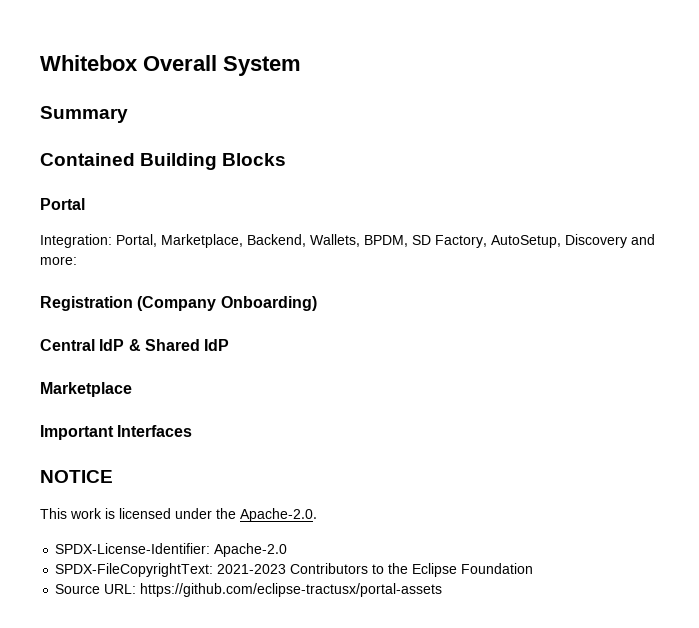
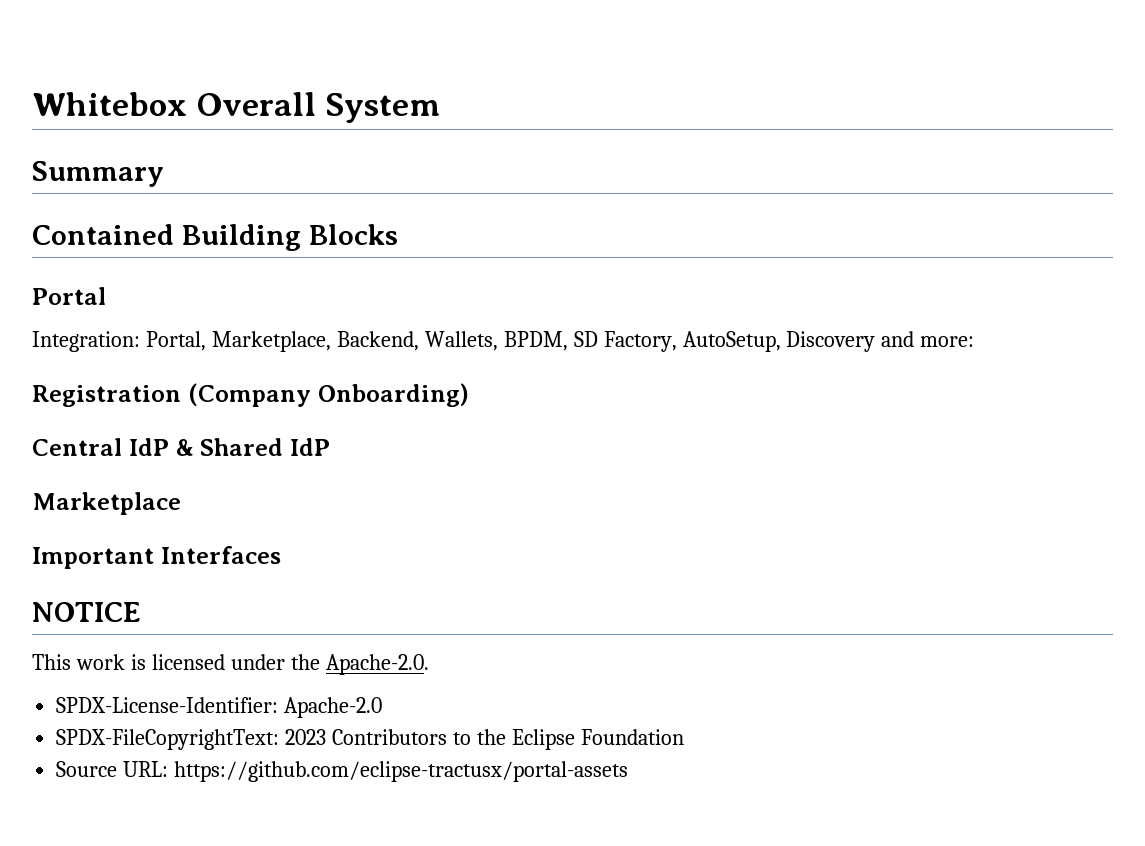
[217,564,287,574] 2021-2023 -> [285,729,327,745] 2023

